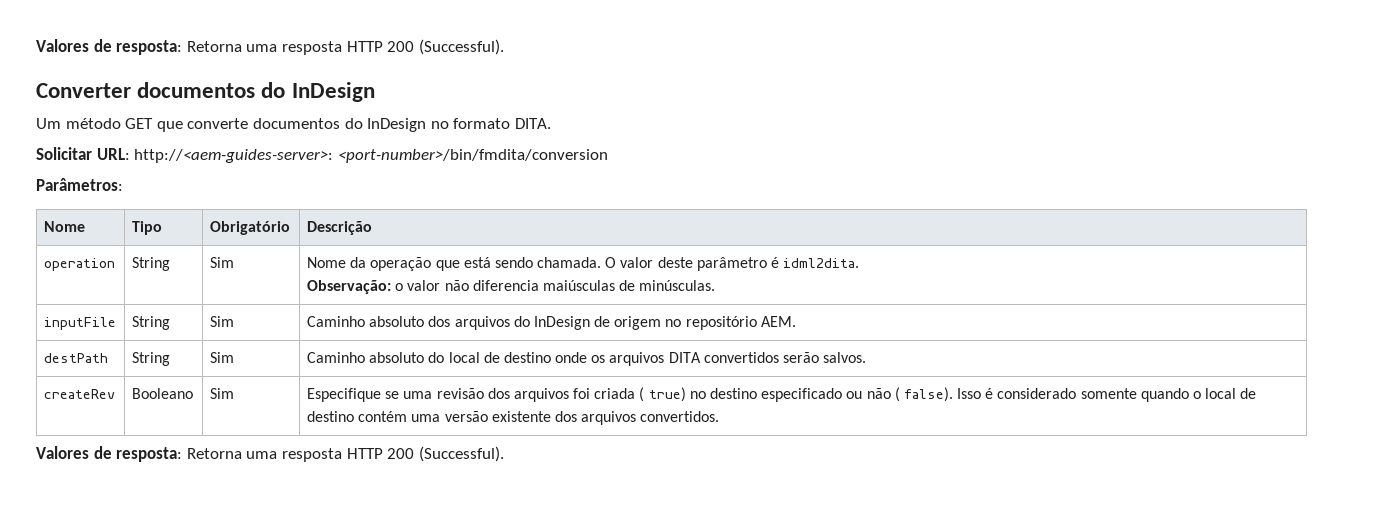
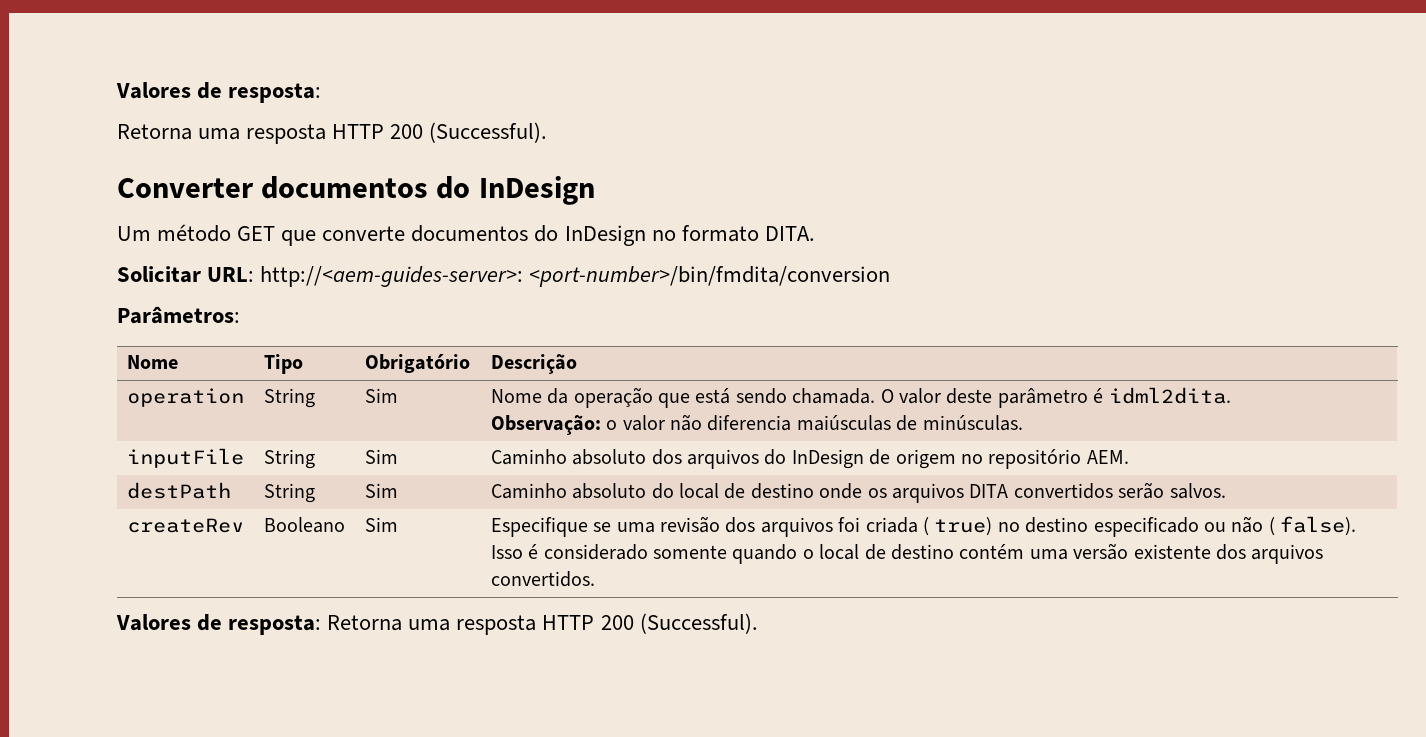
[36,39,183,55] Valores de resposta: -> [116,82,322,103] Valores de resposta: //

